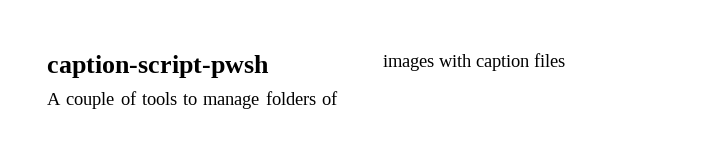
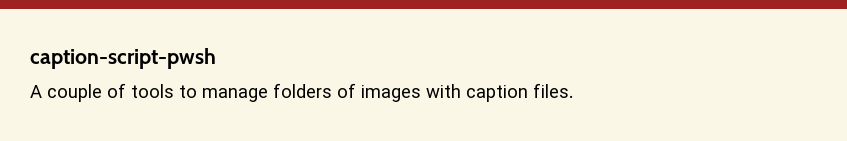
[534,53,565,67] files -> [533,83,573,98] files.

